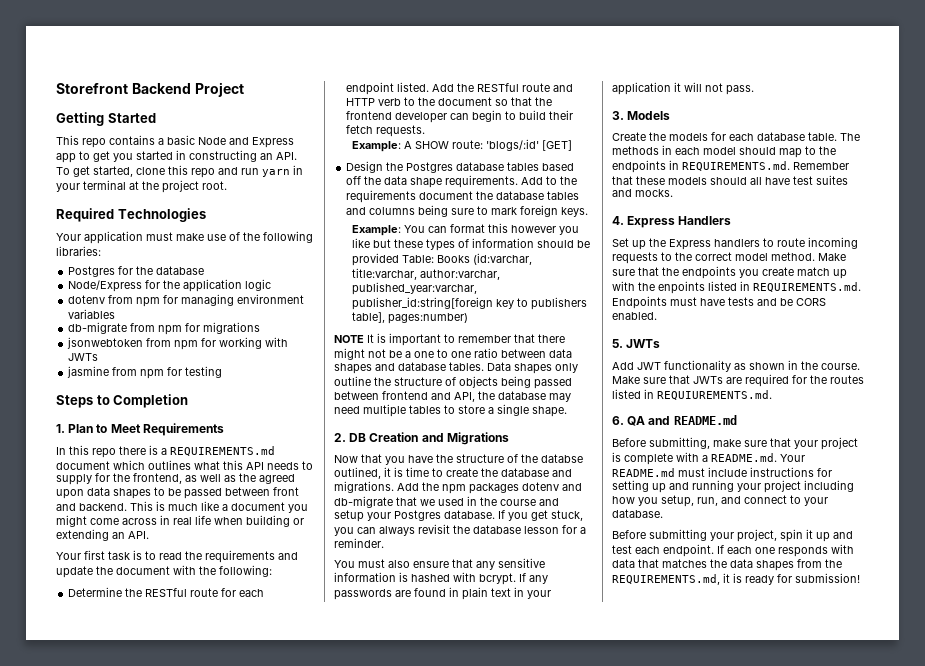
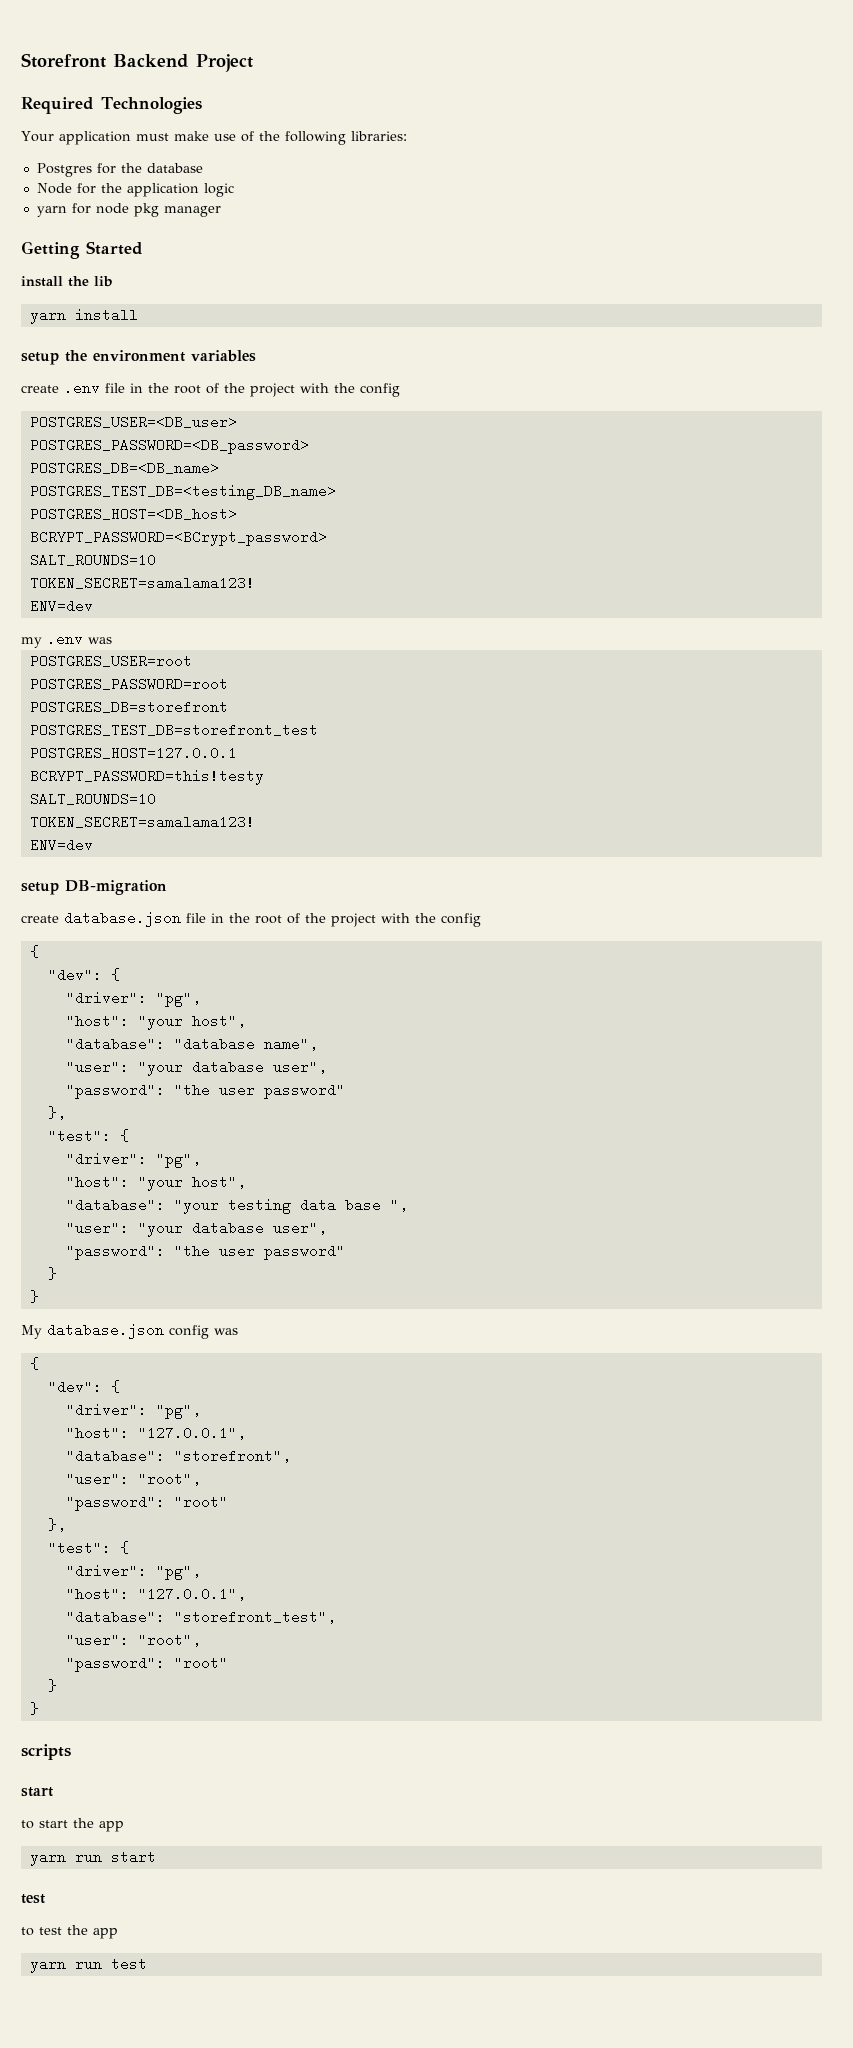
[56,112,156,126] [56,135,294,148] [56,150,297,163] [56,165,303,178] [56,180,227,193] // Getting Started // This repo contains a basic Node and Express app to get you started in constructing an API. To get started, clone this repo and run yarn in your terminal at the project root. -> (253, 63) none
[68,280,143,292] Node/Express -> [36,183,72,194] Node
[68,294,305,307] [68,309,116,319] [68,322,261,335] [67,337,289,350] [68,353,99,361] [67,366,223,379] [56,394,189,408] [56,423,224,436] [56,445,275,458] [56,460,313,470] [56,473,295,485] [56,487,299,499] [56,501,308,513] [56,515,304,527] [56,529,149,541] [56,550,298,563] [56,565,272,578] [68,587,265,597] [346,82,574,95] [346,97,553,106] [346,110,574,123] [346,125,426,137] [352,139,573,152] [346,161,575,173] [346,175,578,188] [346,190,580,203] [346,205,589,217] [352,223,580,236] [352,238,591,251] [352,253,533,266] [352,268,501,280] [352,282,478,295] [352,297,588,310] [352,312,469,324] [334,333,565,346] [334,348,572,360] [334,362,578,374] [334,376,572,389] [334,391,571,402] [334,404,567,417] [334,432,509,445] [334,454,583,465] [334,467,572,479] [334,481,582,494] [334,496,559,508] [334,510,583,522] [334,524,586,536] [334,538,384,548] [334,558,545,570] [334,572,548,585] [334,587,551,600] [612,82,754,95] [612,111,671,120] [612,132,860,141] [612,145,836,158] [612,160,849,173] [612,175,848,185] [612,189,673,197] [612,216,732,228] [612,237,858,250] [612,252,846,264] [612,266,847,279] [612,281,861,294] [612,296,826,309] [612,312,657,320] [612,339,661,348] [612,360,860,372] [612,374,864,387] [612,389,772,400] [612,415,737,426] [612,437,858,450] [612,452,805,465] [612,467,832,477] [612,480,854,493] [612,495,828,507] [612,509,663,518] [612,529,853,542] [612,544,854,557] [612,559,842,571] [612,573,860,585] dotenv from npm for managing environment variables // db-migrate from npm for migrations // jsonwebtoken from npm for working with JWTs // jasmine from npm for testing // Steps to Completion // 1. Plan to Meet Requirements // In this repo there is a REQUIREMENTS.md document which outlines what this API needs to supply for the frontend, as well as the agreed upon data shapes to be passed between front and backend. This is much like a document you might come across in real life when building or extending an API. // Your first task is to read the requirements and update the document with the following: // Determine the RESTful route for each endpoint listed. Add the RESTful route and HTTP verb to the document so that the frontend developer can begin to build their fetch requests. // Example: A SHOW route: 'blogs/:id' [GET] // Design the Postgres database tables based off the data shape requirements. Add to the requirements document the database tables and columns being sure to mark foreign keys. // Example: You can format this however you like but these types of information should be provided Table: Books (id:varchar, title:varchar, author:varchar, published_year:varchar, publisher_id:string[foreign key to publishers table], pages:number) // NOTE It is important to remember that there might not be a one to one ratio between data shapes and database tables. Data shapes only outline the structure of objects being passed between frontend and API, the database may need multiple tables to store a single shape. // 2. DB Creation and Migrations // Now that you have the structure of the databse outlined, it is time to create the database and migrations. Add the npm packages dotenv and db-migrate that we used in the course and setup your Postgres database. If you get stuck, you can always revisit the database lesson for a reminder. // You must also ensure that any sensitive information is hashed with bcrypt. If any passwords are found in plain text in your application it will not pass. // 3. Models // Create the models for each database table. The methods in each model should map to the endpoints in REQUIREMENTS.md. Remember that these models should all have test suites and mocks. // 4. Express Handlers // Set up the Express handlers to route incoming requests to the correct model method. Make sure that the endpoints you create match up with the enpoints listed in REQUIREMENTS.md. Endpoints must have tests and be CORS enabled. // 5. JWTs // Add JWT functionality as shown in the course. Make sure that JWTs are required for the routes listed in REQUIUREMENTS.md. // 6. QA and README.md // Before submitting, make sure that your project is complete with a README.md. Your README.md must include instructions for setting up and running your project including how you setup, run, and connect to your database. // Before submitting your project, spin it up and test each endpoint. If each one responds with data that matches the data shapes from the REQUIREMENTS.md, it is ready for submission! -> [36,203,221,217] [21,241,143,259] [21,276,112,287] [29,308,138,324] [21,350,256,365] [21,381,400,397] [29,415,237,429] [29,438,309,454] [29,461,219,475] [29,484,336,500] [29,507,237,521] [29,530,327,546] [29,553,156,567] [29,576,255,590] [29,599,93,613] [21,632,112,648] [29,654,192,668] [29,677,228,691] [29,700,228,714] [29,723,318,737] [29,746,237,760] [29,769,264,785] [29,792,156,806] [29,815,255,829] [29,838,93,852] [21,880,167,895] [21,911,481,927] [29,945,39,958] [47,968,120,982] [65,991,201,1007] [65,1014,246,1030] [65,1037,318,1051] [65,1060,327,1076] [65,1083,345,1099] [47,1106,66,1120] [47,1129,129,1143] [65,1152,201,1168] [65,1175,246,1191] [65,1198,408,1214] [65,1221,327,1237] [65,1244,345,1260] [47,1267,57,1280] [29,1290,39,1303] [21,1323,238,1339] [29,1357,39,1370] [47,1380,120,1394] [65,1403,201,1419] [65,1426,246,1440] [65,1449,291,1463] [65,1472,201,1486] [65,1495,228,1511] [47,1518,66,1532] [47,1541,129,1555] [65,1564,201,1580] [65,1587,246,1601] [65,1610,336,1624] [65,1633,201,1647] [65,1656,228,1672] [47,1679,57,1692] [29,1702,39,1715] [21,1744,71,1760] [21,1787,53,1797] [21,1818,124,1832] [29,1850,156,1866] [21,1894,45,1904] [21,1925,118,1939] [29,1957,147,1973] yarn for node pkg manager // Getting Started // install the lib // yarn install // setup the environment variables // create .env file in the root of the project with the config // POSTGRES_USER=<DB_user> // POSTGRES_PASSWORD=<DB_password> // POSTGRES_DB=<DB_name> // POSTGRES_TEST_DB=<testing_DB_name> // POSTGRES_HOST=<DB_host> // BCRYPT_PASSWORD=<BCrypt_password> // SALT_ROUNDS=10 // TOKEN_SECRET=samalama123! // ENV=dev // my .env was // POSTGRES_USER=root // POSTGRES_PASSWORD=root // POSTGRES_DB=storefront // POSTGRES_TEST_DB=storefront_test // POSTGRES_HOST=127.0.0.1 // BCRYPT_PASSWORD=this!testy // SALT_ROUNDS=10 // TOKEN_SECRET=samalama123! // ENV=dev // setup DB-migration // create database.json file in the root of the project with the config // { // "dev": { // "driver": "pg", // "host": "your host", // "database": "database name", // "user": "your database user", // "password": "the user password" // }, // "test": { // "driver": "pg", // "host": "your host", // "database": "your testing data base ", // "user": "your database user", // "password": "the user password" // } // } // My database.json config was // { // "dev": { // "driver": "pg", // "host": "127.0.0.1", // "database": "storefront", // "user": "root", // "password": "root" // }, // "test": { // "driver": "pg", // "host": "127.0.0.1", // "database": "storefront_test", // "user": "root", // "password": "root" // } // } // scripts // start // to start the app // yarn run start // test // to test the app // yarn run test

